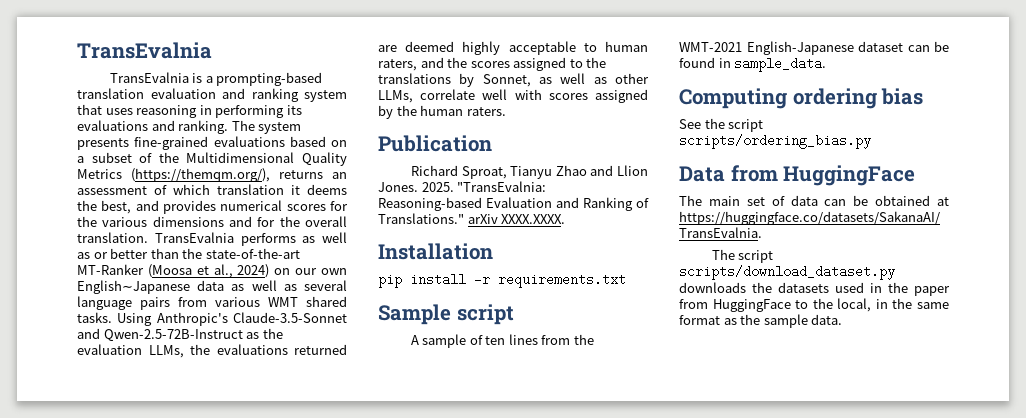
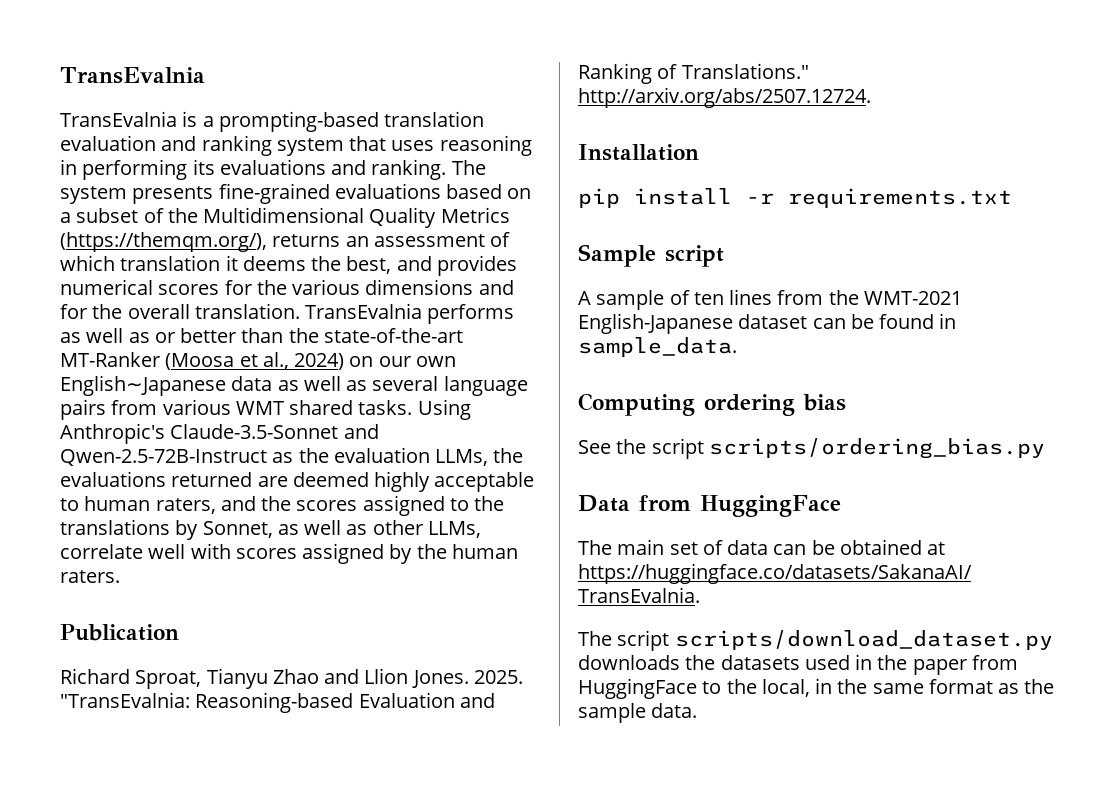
[467,214,566,224] arXiv XXXX.XXXX. -> [578,87,871,108] http://arxiv.org/abs/2507.12724.

